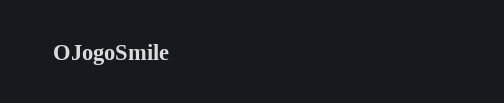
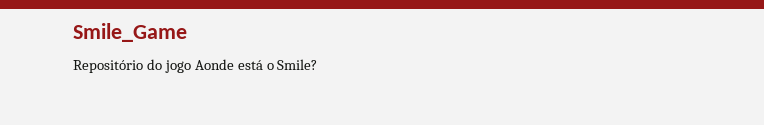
[53,44,169,65] OJogoSmile -> [73,23,187,42] [73,59,318,73] Smile_Game // Repositório do jogo Aonde está o Smile?

